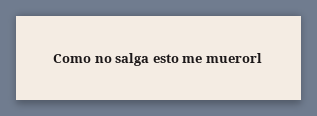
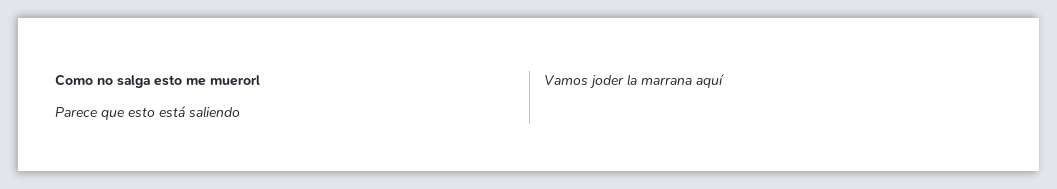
(262, 58) none -> [55,105,240,120] [544,73,724,89] // Parece que esto está saliendo // Vamos joder la marrana aquí

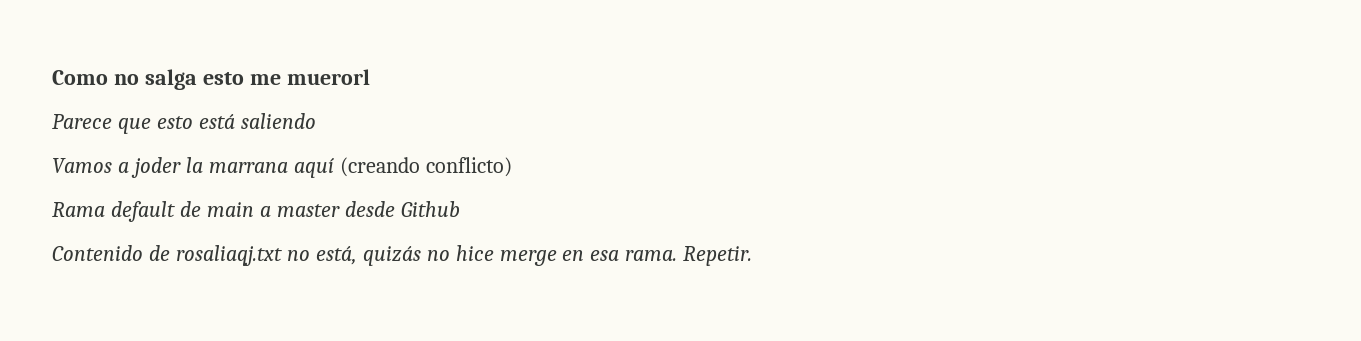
(588, 80) none -> [117,162,129,173] a
(724, 80) none -> [339,157,512,177] [52,201,460,222] [52,245,753,266] (creando conflicto) // Rama default de main a master desde Github // Contenido de rosaliaqj.txt no está, quizás no hice merge en esa rama. Repetir.

